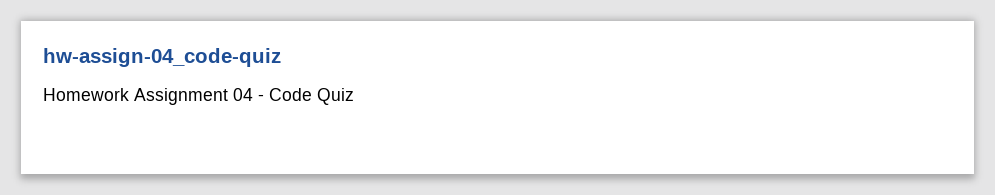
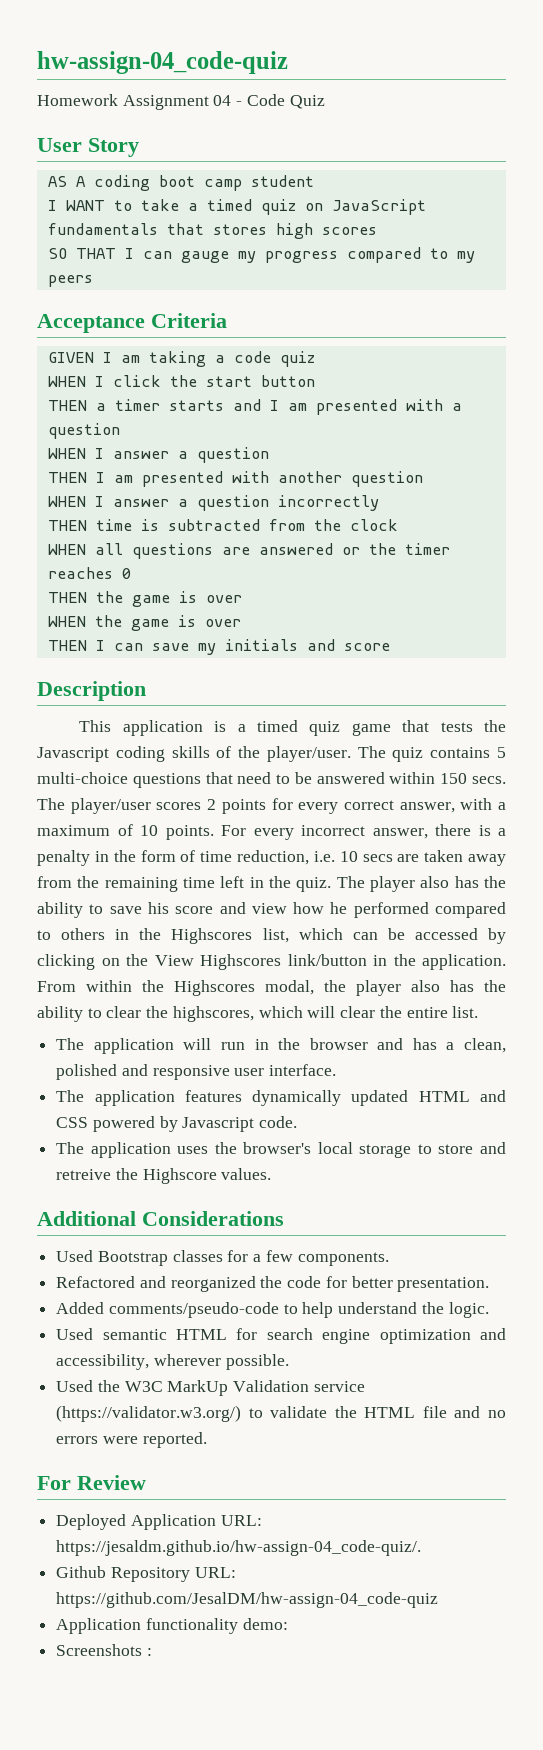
(354, 96) none -> [37,138,139,157] [47,175,314,191] [47,199,426,215] [47,223,377,239] [47,247,475,263] [47,275,93,287] [37,313,227,333] [47,351,315,367] [47,375,315,387] [47,399,462,415] [47,423,120,439] [47,447,269,463] [47,471,423,487] [47,495,379,511] [47,519,398,531] [47,543,450,559] [47,567,131,579] [47,591,242,607] [47,615,241,631] [47,639,390,655] [37,681,146,701] [79,720,507,736] [37,746,506,762] [37,772,506,788] [37,798,506,814] [37,824,506,840] [37,850,506,866] [37,876,506,892] [37,902,507,918] [37,928,507,944] [37,954,506,970] [37,980,506,996] [37,1006,479,1022] [56,1038,506,1054] [56,1064,337,1080] [56,1090,507,1106] [56,1116,298,1132] [56,1142,506,1158] [56,1168,272,1184] [37,1211,284,1226] [56,1250,389,1266] [56,1276,490,1292] [56,1302,489,1318] [56,1328,507,1344] [56,1354,289,1370] [56,1380,365,1396] [56,1405,506,1422] [56,1432,207,1448] [37,1475,146,1490] [56,1514,262,1530] [56,1540,422,1556] [56,1566,236,1582] [56,1592,439,1608] [56,1618,288,1634] [56,1644,152,1656] // User Story // AS A coding boot camp student // I WANT to take a timed quiz on JavaScript fundamentals that stores high scores // SO THAT I can gauge my progress compared to my peers // Acceptance Criteria // GIVEN I am taking a code quiz // WHEN I click the start button // THEN a timer starts and I am presented with a question // WHEN I answer a question // THEN I am presented with another question // WHEN I answer a question incorrectly // THEN time is subtracted from the clock // WHEN all questions are answered or the timer reaches 0 // THEN the game is over // WHEN the game is over // THEN I can save my initials and score // Description // This application is a timed quiz game that tests the Javascript coding skills of the player/user. The quiz contains 5 multi-choice questions that need to be answered within 150 secs. The player/user scores 2 points for every correct answer, with a maximum of 10 points. For every incorrect answer, there is a penalty in the form of time reduction, i.e. 10 secs are taken away from the remaining time left in the quiz. The player also has the ability to save his score and view how he performed compared to others in the Highscores list, which can be accessed by clicking on the View Highscores link/button in the application. From within the Highscores modal, the player also has the ability to clear the highscores, which will clear the entire list. // The application will run in the browser and has a clean, polished and responsive user interface. // The application features dynamically updated HTML and CSS powered by Javascript code. // The application uses the browser's local storage to store and retreive the Highscore values. // Additional Considerations // Used Bootstrap classes for a few components. // Refactored and reorganized the code for better presentation. // Added comments/pseudo-code to help understand the logic. // Used semantic HTML for search engine optimization and accessibility, wherever possible. // Used the W3C MarkUp Validation service (https://validator.w3.org/) to validate the HTML file and no errors were reported. // For Review // Deployed Application URL: https://jesaldm.github.io/hw-assign-04_code-quiz/. // Github Repository URL: https://github.com/JesalDM/hw-assign-04_code-quiz // Application functionality demo: // Screenshots :

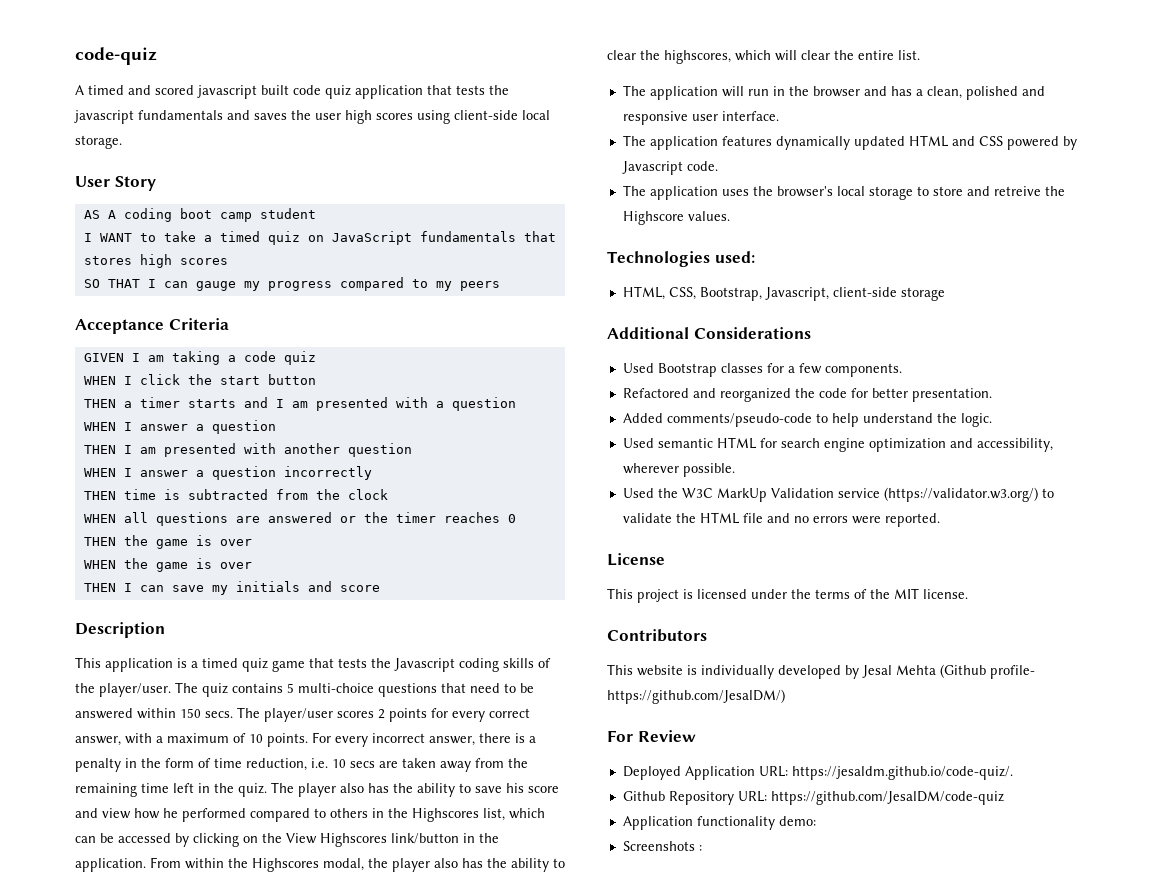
[37,51,288,74] [37,94,325,110] hw-assign-04_code-quiz // Homework Assignment 04 - Code Quiz -> [75,47,157,65] [75,85,509,99] [74,110,550,124] [75,135,122,149] code-quiz // A timed and scored javascript built code quiz application that tests the javascript fundamentals and saves the user high scores using client-side local storage.
(272, 1174) none -> [607,251,755,267] [622,286,945,301] // Technologies used: // HTML, CSS, Bootstrap, Javascript, client-side storage
(207, 1440) none -> [607,553,665,566] [607,588,968,603] [607,629,707,642] [607,664,1035,679] [607,689,785,704] // License // This project is licensed under the terms of the MIT license. // Contributors // This website is individually developed by Jesal Mehta (Github profile- https://github.com/JesalDM/)
[56,1540,422,1556] https://jesaldm.github.io/hw-assign-04_code-quiz/. -> [791,766,1013,780] https://jesaldm.github.io/code-quiz/.
[56,1592,439,1608] https://github.com/JesalDM/hw-assign-04_code-quiz -> [770,791,1004,805] https://github.com/JesalDM/code-quiz

